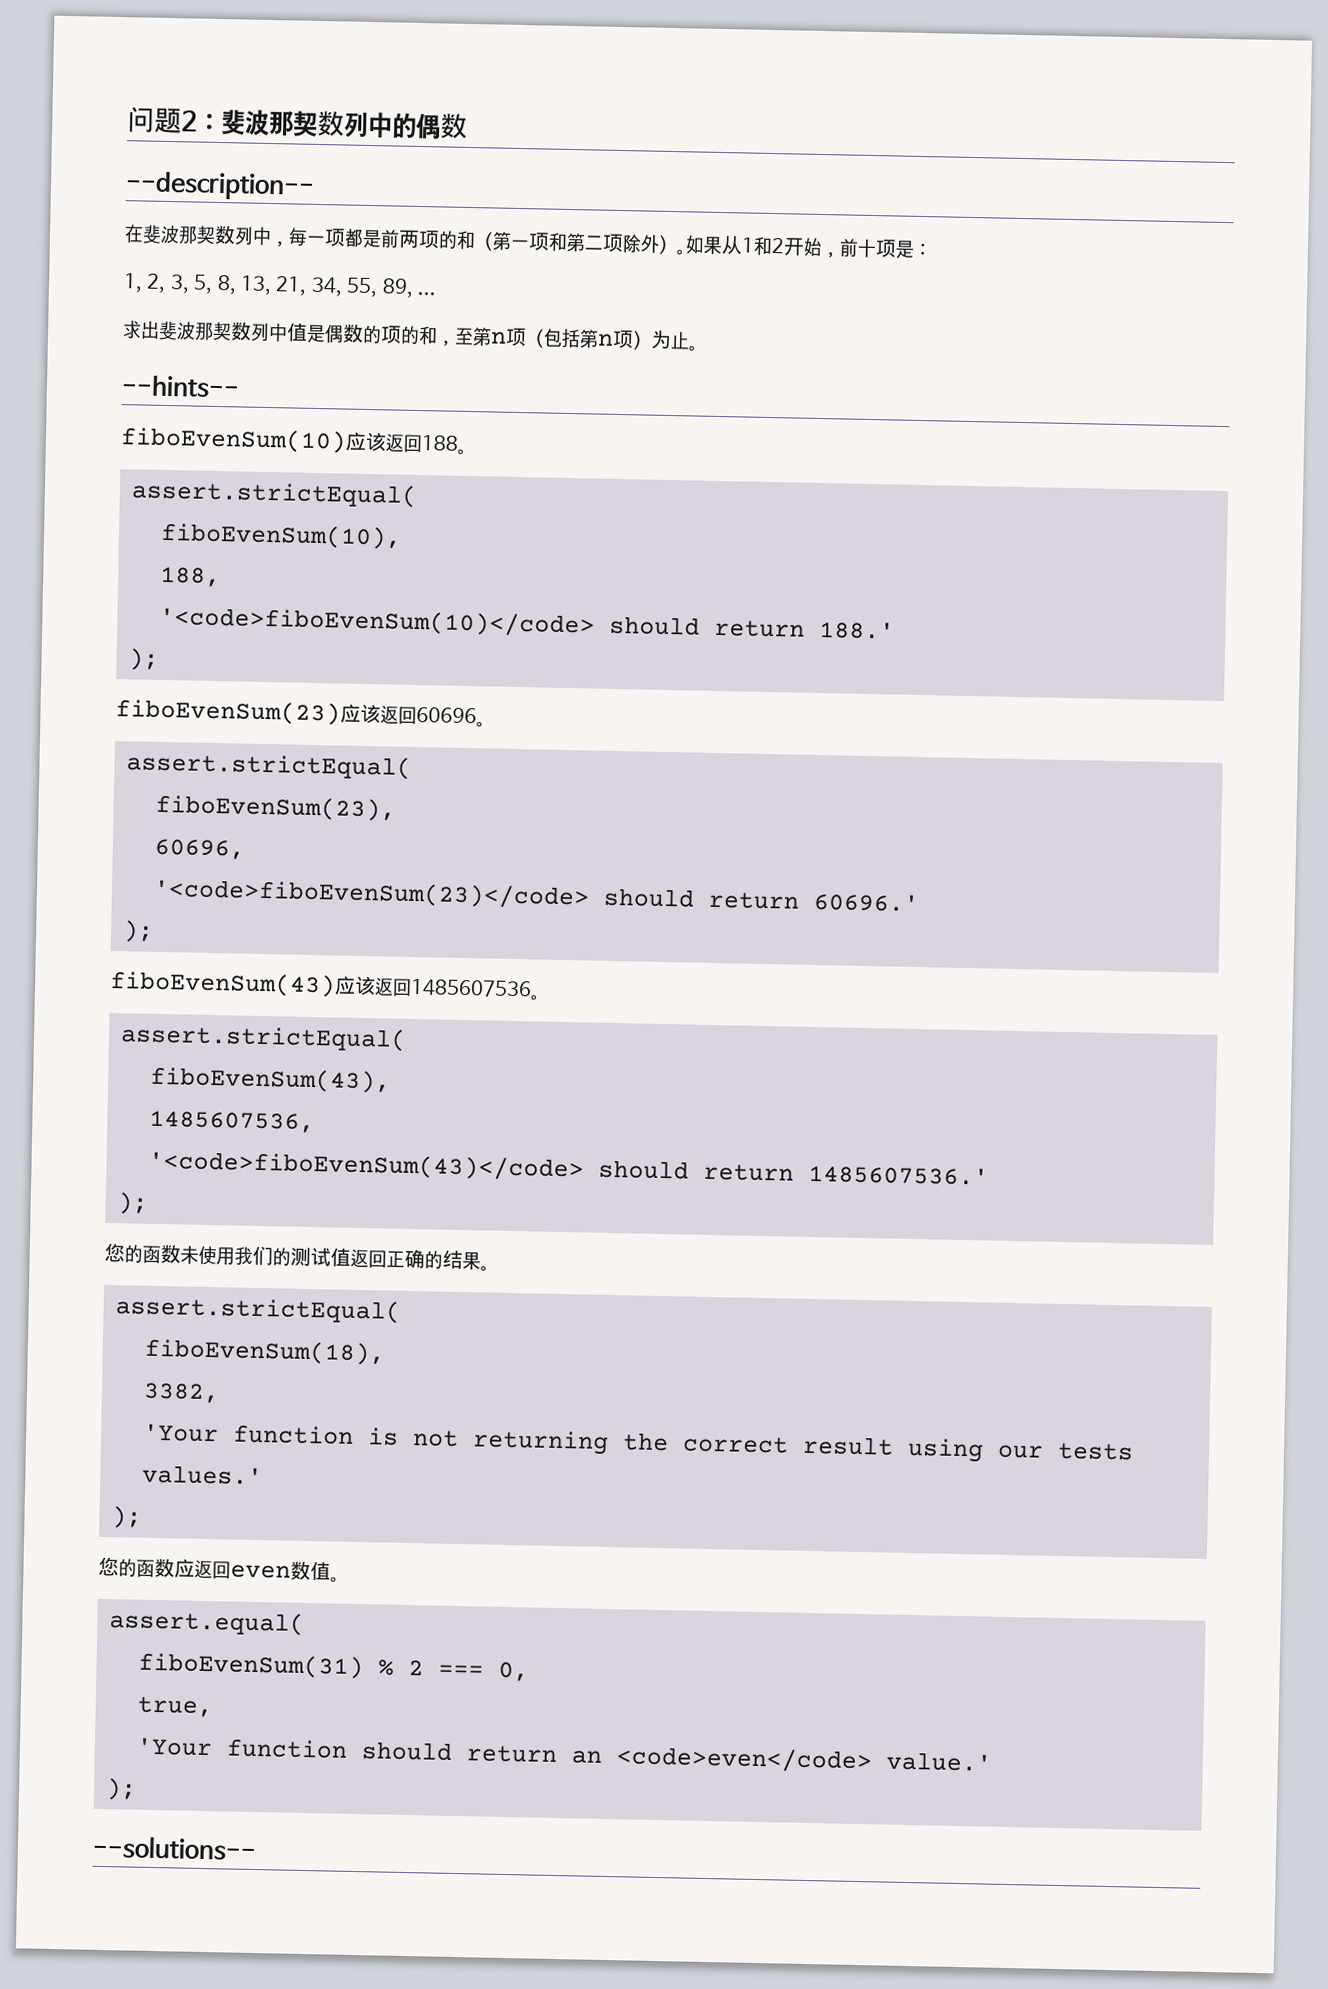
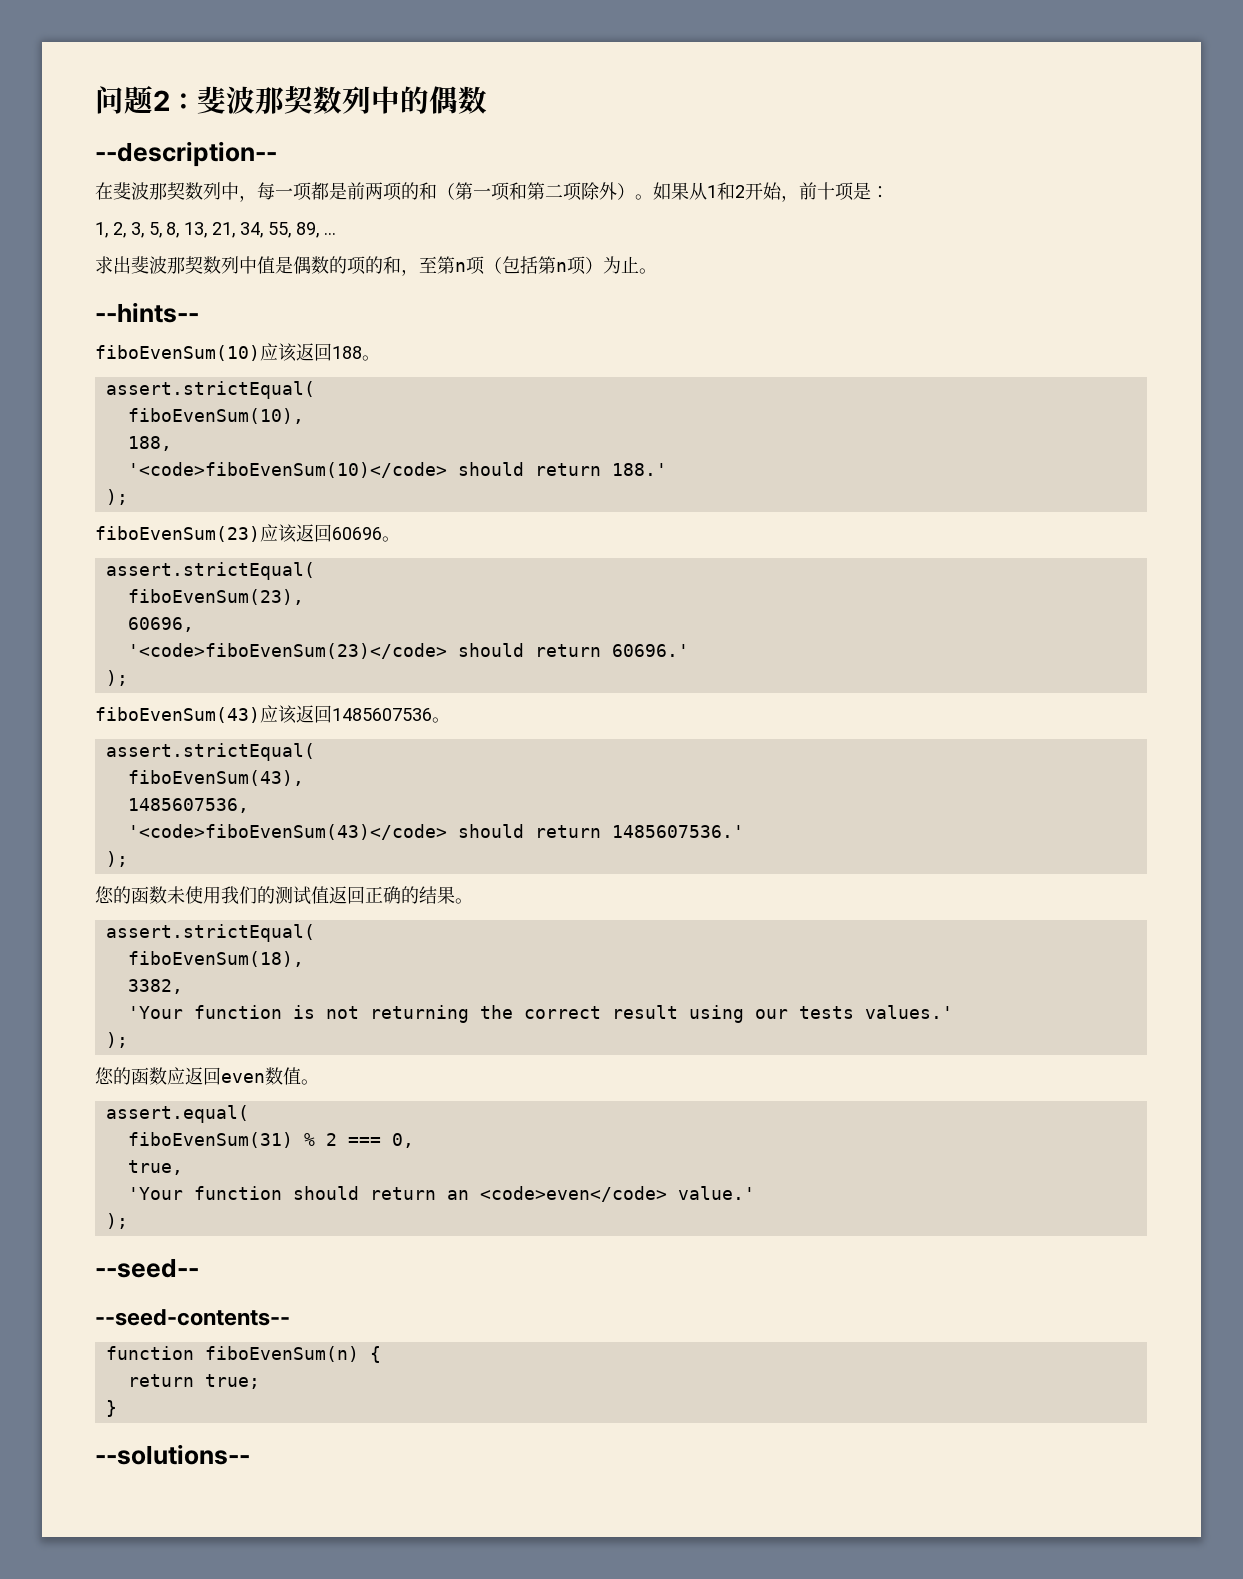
(137, 1789) none -> [95,1258,199,1278] [95,1309,290,1326] [105,1346,381,1363] [127,1374,260,1389] [105,1400,117,1417] // --seed-- // --seed-contents-- // function fiboEvenSum(n) { // return true; // }

